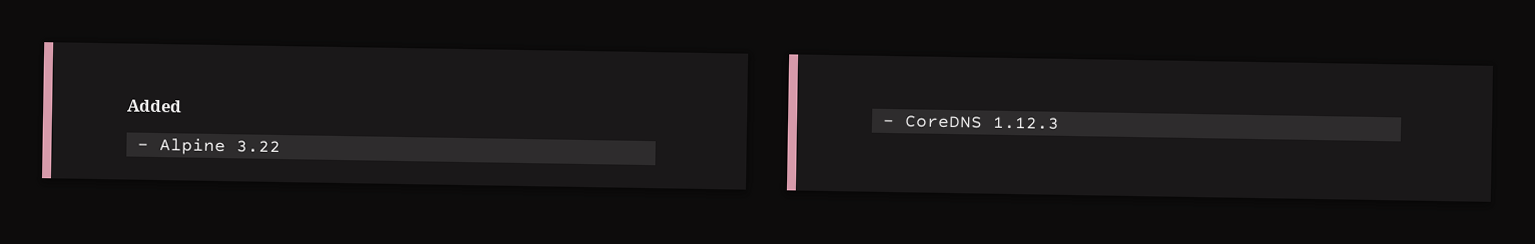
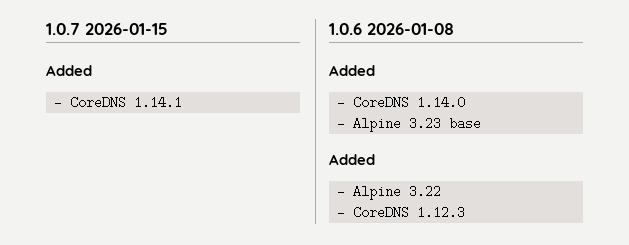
(127, 106) none -> [46,23,168,35] [46,65,92,76] [53,96,182,109] [329,23,454,35] [329,65,375,76] [336,96,465,109] [336,117,481,132] 1.0.7 2026-01-15 // Added // - CoreDNS 1.14.1 // 1.0.6 2026-01-08 // Added // - CoreDNS 1.14.0 // - Alpine 3.23 base //

